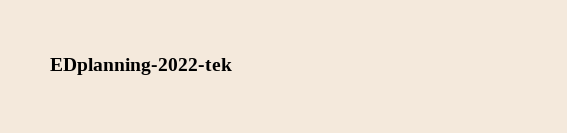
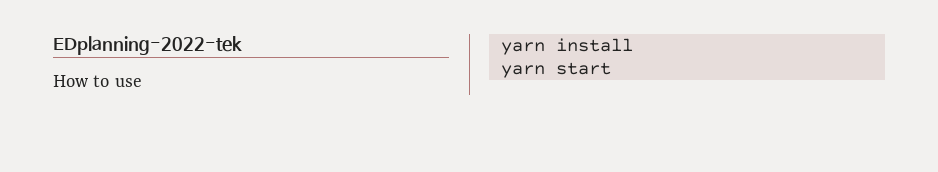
(232, 66) none -> [53,75,142,87] [500,38,633,55] [500,62,611,78] // How to use // yarn install // yarn start

